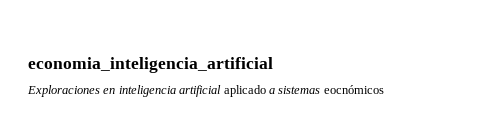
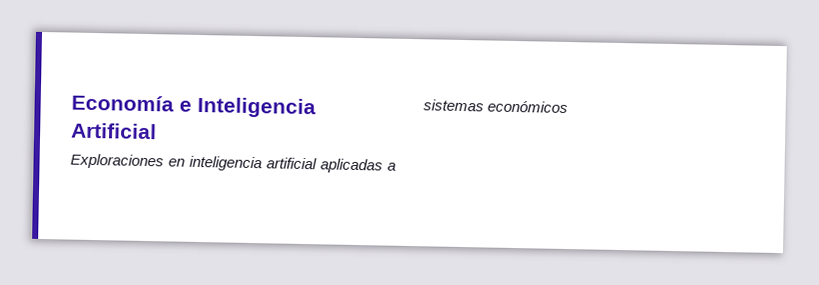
[28,57,273,73] economia_inteligencia_artificial -> [71,94,316,119] [71,122,157,140] Economía e Inteligencia Artificial
[223,85,266,97] aplicado -> [320,158,383,174] aplicadas
[323,85,384,94] eocnómicos -> [487,100,569,114] económicos

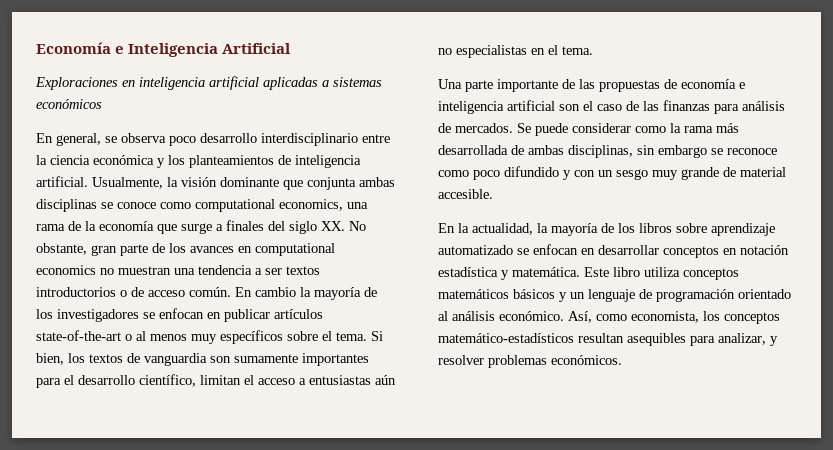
(569, 107) none -> [36,133,390,146] [36,155,361,168] [36,176,395,190] [36,199,368,212] [36,220,366,234] [36,243,335,256] [36,265,320,275] [36,287,377,300] [36,308,323,322] [36,330,383,344] [36,353,369,366] [36,374,396,388] [438,45,593,58] [438,79,745,92] [438,100,785,114] [438,123,739,136] [438,145,777,158] [438,166,786,180] [438,189,493,199] [438,223,775,236] [438,244,789,258] [438,267,739,280] [438,289,791,302] [438,311,780,324] [438,333,778,346] [438,355,622,368] // En general, se observa poco desarrollo interdisciplinario entre la ciencia económica y los planteamientos de inteligencia artificial. Usualmente, la visión dominante que conjunta ambas disciplinas se conoce como computational economics, una rama de la economía que surge a finales del siglo XX. No obstante, gran parte de los avances en computational economics no muestran una tendencia a ser textos introductorios o de acceso común. En cambio la mayoría de los investigadores se enfocan en publicar artículos state-of-the-art o al menos muy específicos sobre el tema. Si bien, los textos de vanguardia son sumamente importantes para el desarrollo científico, limitan el acceso a entusiastas aún no especialistas en el tema. // Una parte importante de las propuestas de economía e inteligencia artificial son el caso de las finanzas para análisis de mercados. Se puede considerar como la rama más desarrollada de ambas disciplinas, sin embargo se reconoce como poco difundido y con un sesgo muy grande de material accesible. // En la actualidad, la mayoría de los libros sobre aprendizaje automatizado se enfocan en desarrollar conceptos en notación estadística y matemática. Este libro utiliza conceptos matemáticos básicos y un lenguaje de programación orientado al análisis económico. Así, como economista, los conceptos matemático-estadísticos resultan asequibles para analizar, y resolver problemas económicos.

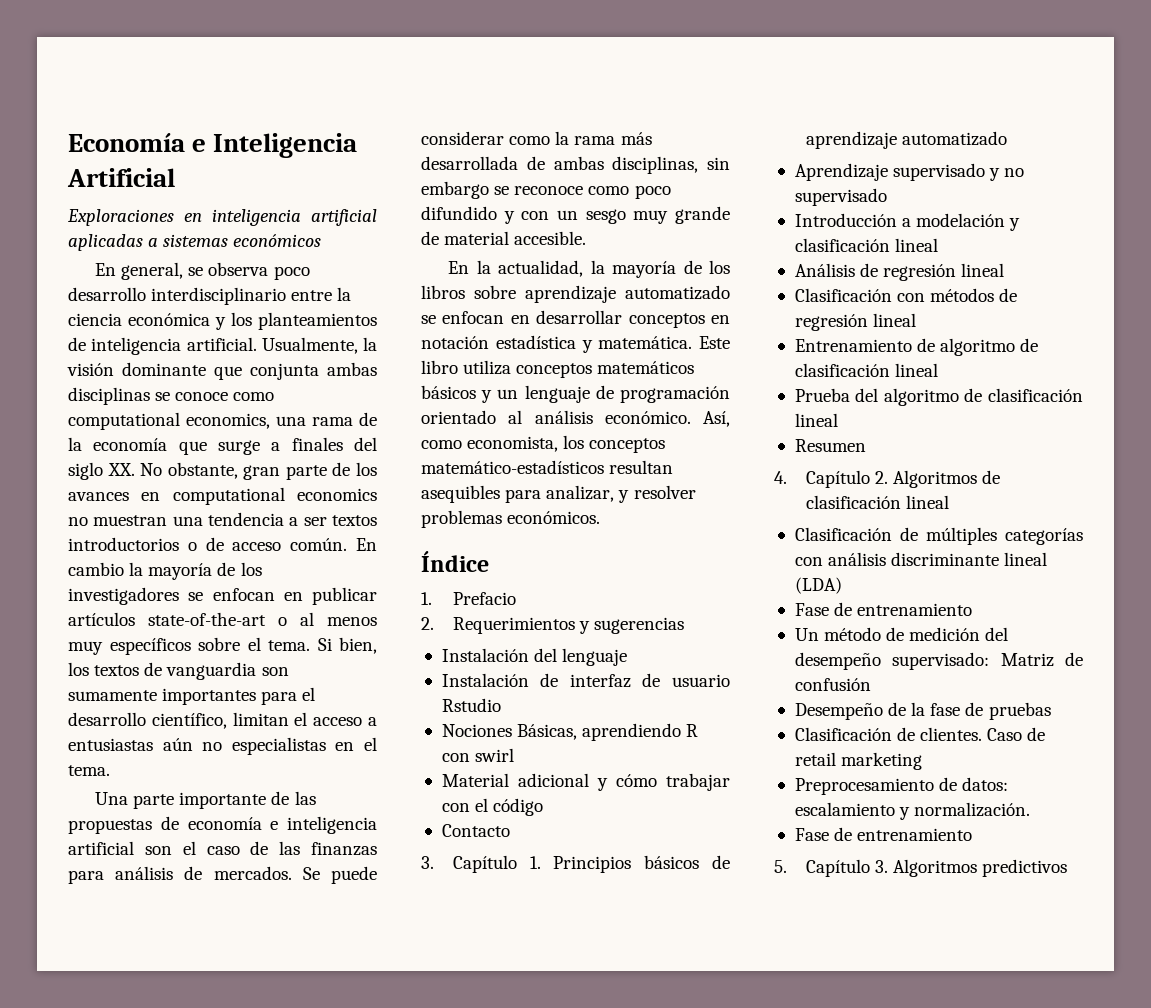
(622, 360) none -> [421,551,489,572] [421,592,516,605] [421,617,685,634] [441,648,628,666] [441,673,730,688] [441,698,501,712] [441,723,699,741] [441,748,515,762] [441,773,730,791] [441,798,544,816] [441,824,510,837] [421,855,730,873] [805,131,1008,149] [794,163,1025,181] [794,188,887,206] [794,213,1021,231] [794,238,939,252] [794,263,1005,281] [794,288,1018,302] [794,313,917,331] [794,338,1039,356] [794,363,939,377] [794,388,1083,406] [794,413,838,427] [794,439,866,452] [774,470,1001,488] [805,495,950,509] [794,527,1083,545] [794,552,1048,566] [794,577,842,594] [794,602,973,616] [794,627,1009,641] [794,652,1083,670] [794,678,871,691] [794,702,1051,720] [794,727,1046,741] [794,752,923,770] [794,777,1009,795] [794,802,1031,820] [794,827,973,841] [774,859,1068,877] // Índice // 1. Prefacio // 2. Requerimientos y sugerencias // Instalación del lenguaje // Instalación de interfaz de usuario Rstudio // Nociones Básicas, aprendiendo R con swirl // Material adicional y cómo trabajar con el código // Contacto // 3. Capítulo 1. Principios básicos de aprendizaje automatizado // Aprendizaje supervisado y no supervisado // Introducción a modelación y clasificación lineal // Análisis de regresión lineal // Clasificación con métodos de regresión lineal // Entrenamiento de algoritmo de clasificación lineal // Prueba del algoritmo de clasificación lineal // Resumen // 4. Capítulo 2. Algoritmos de clasificación lineal // Clasificación de múltiples categorías con análisis discriminante lineal (LDA) // Fase de entrenamiento // Un método de medición del desempeño supervisado: Matriz de confusión // Desempeño de la fase de pruebas // Clasificación de clientes. Caso de retail marketing // Preprocesamiento de datos: escalamiento y normalización. // Fase de entrenamiento // 5. Capítulo 3. Algoritmos predictivos

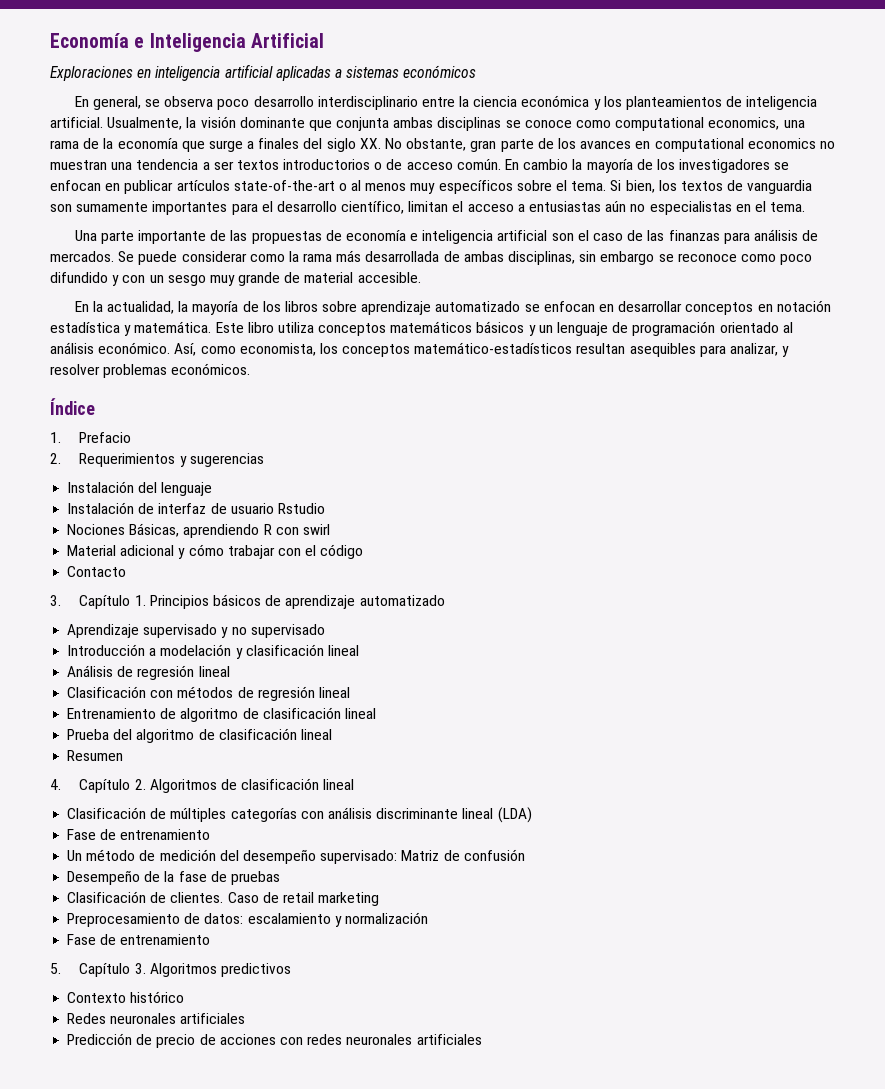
[914,802,1031,817] normalización. -> [344,912,428,924] normalización
(1068, 868) none -> [67,991,185,1003] [67,1013,246,1024] [67,1033,482,1048] // Contexto histórico // Redes neuronales artificiales // Predicción de precio de acciones con redes neuronales artificiales

